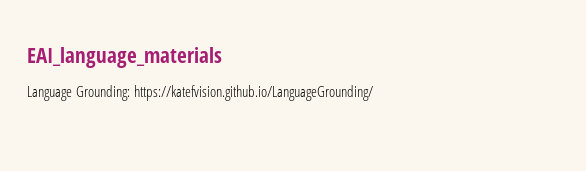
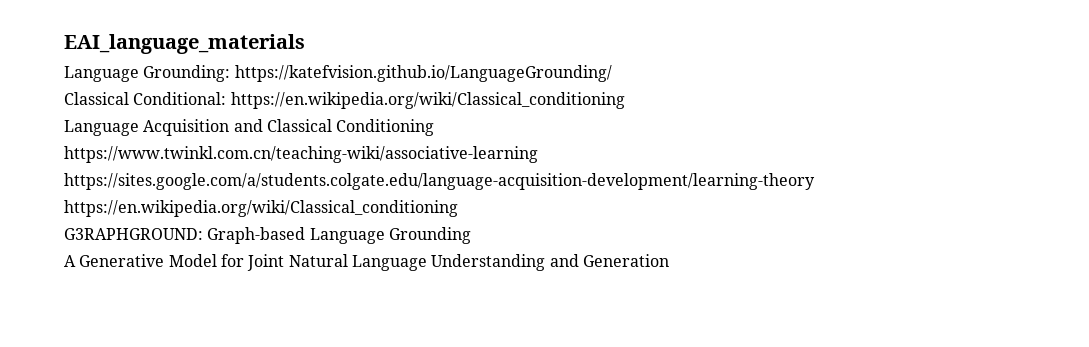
(374, 93) none -> [64,92,625,109] [64,119,435,136] [64,146,538,163] [64,173,815,190] [64,200,458,217] [64,227,471,244] [64,254,669,271] // Classical Conditional: https://en.wikipedia.org/wiki/Classical_conditioning // Language Acquisition and Classical Conditioning // https://www.twinkl.com.cn/teaching-wiki/associative-learning // https://sites.google.com/a/students.colgate.edu/language-acquisition-development/learning-theory // https://en.wikipedia.org/wiki/Classical_conditioning // G3RAPHGROUND: Graph-based Language Grounding // A Generative Model for Joint Natural Language Understanding and Generation

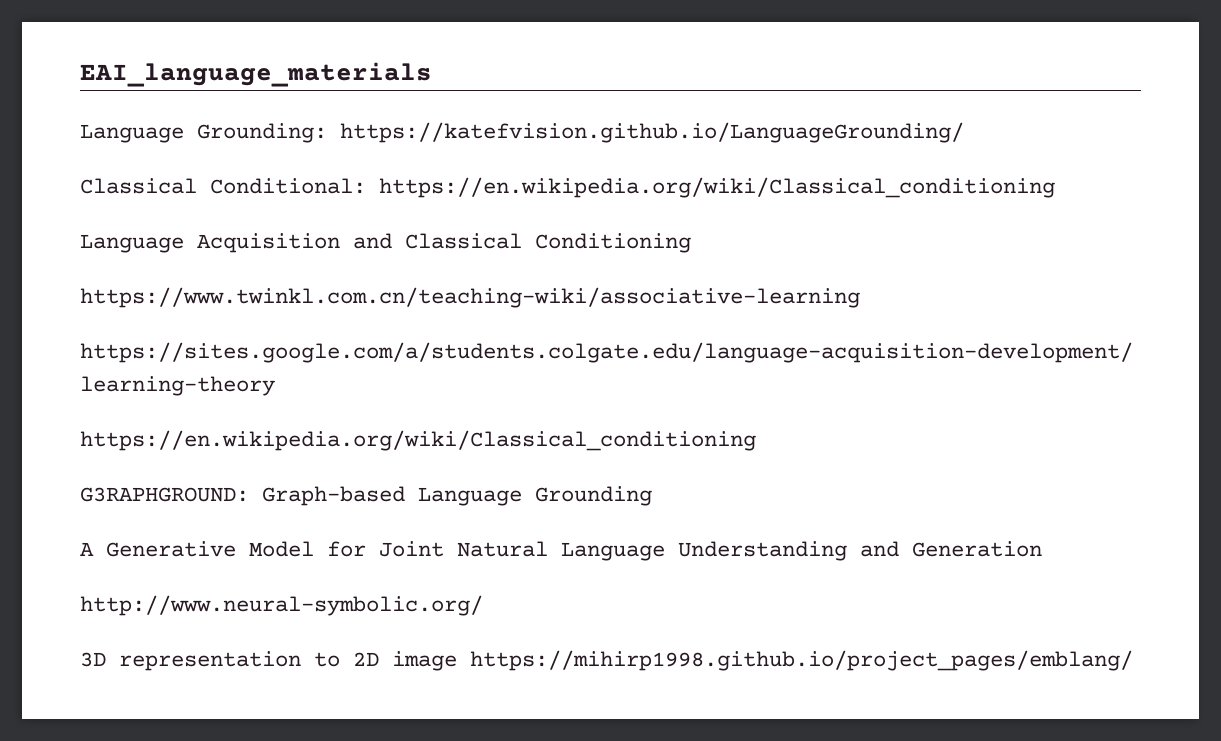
(669, 260) none -> [80,595,483,616] [80,650,1133,671] // http://www.neural-symbolic.org/ // 3D representation to 2D image https://mihirp1998.github.io/project_pages/emblang/

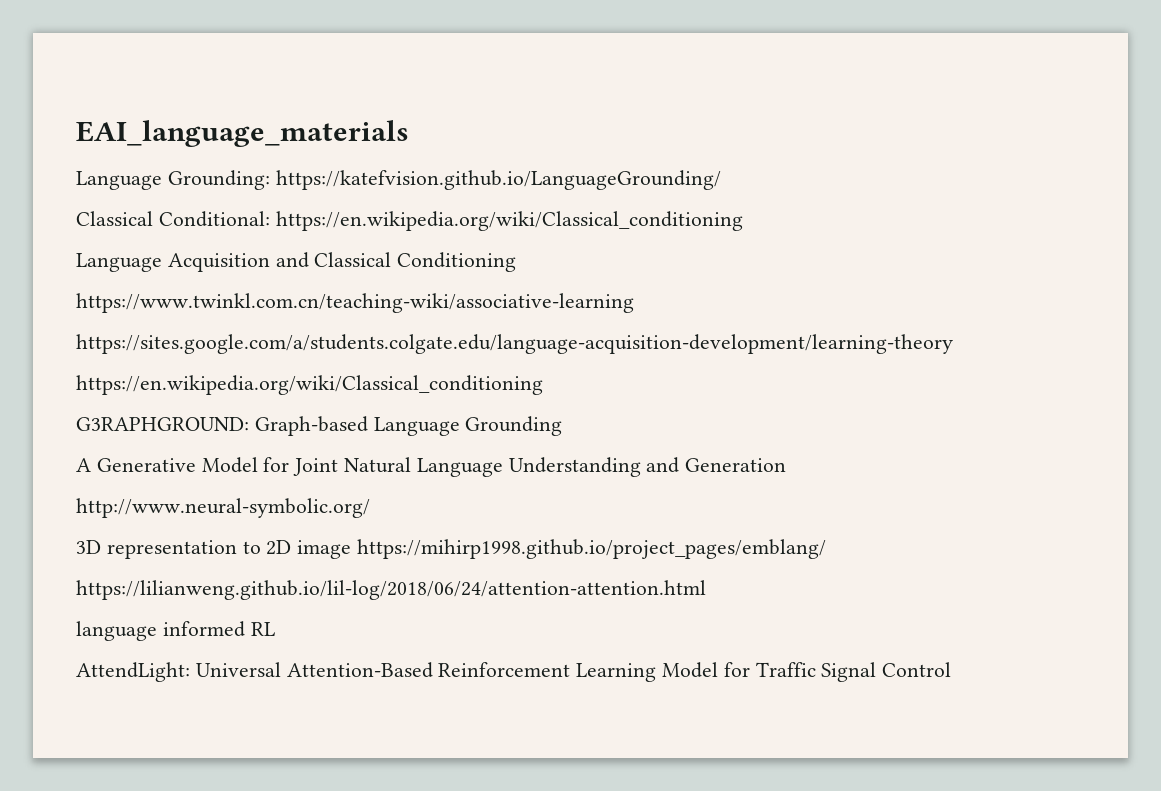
(1133, 660) none -> [76,580,706,600] [76,621,275,641] [76,662,952,682] // https://lilianweng.github.io/lil-log/2018/06/24/attention-attention.html // language informed RL // AttendLight: Universal Attention-Based Reinforcement Learning Model for Traffic Signal Control

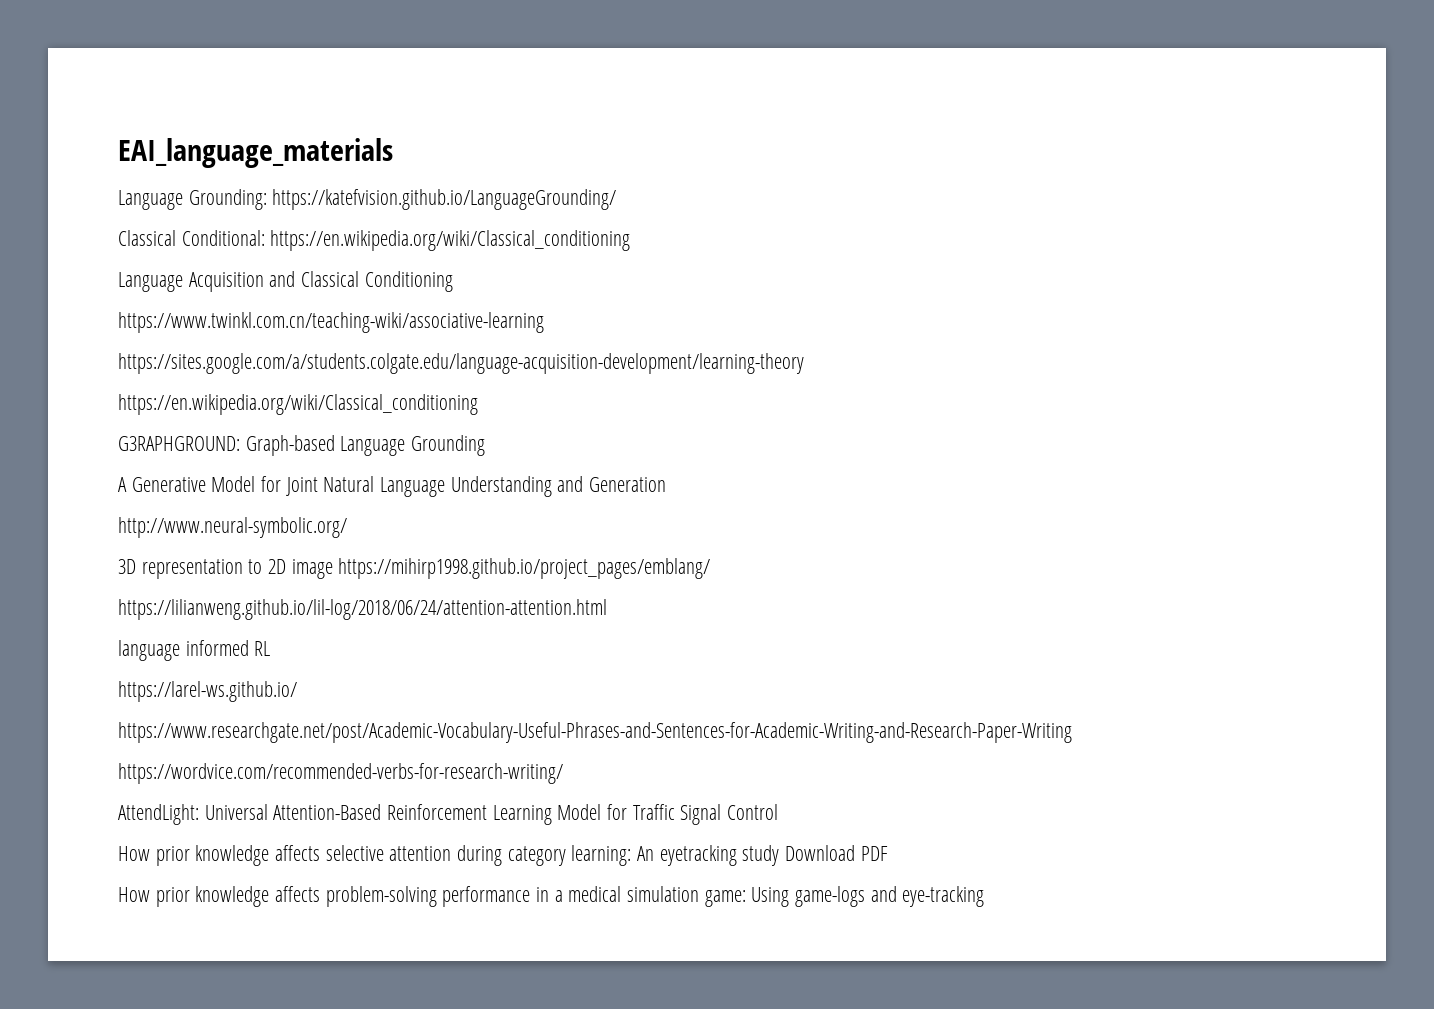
(275, 629) none -> [118,681,297,702] [118,722,1072,743] [118,763,563,784] // https://larel-ws.github.io/ // https://www.researchgate.net/post/Academic-Vocabulary-Useful-Phrases-and-Sentences-for-Academic-Writing-and-Research-Paper-Writing // https://wordvice.com/recommended-verbs-for-research-writing/
(952, 669) none -> [118,845,888,866] [118,886,985,907] // How prior knowledge affects selective attention during category learning: An eyetracking study Download PDF // How prior knowledge affects problem-solving performance in a medical simulation game: Using game-logs and eye-tracking

